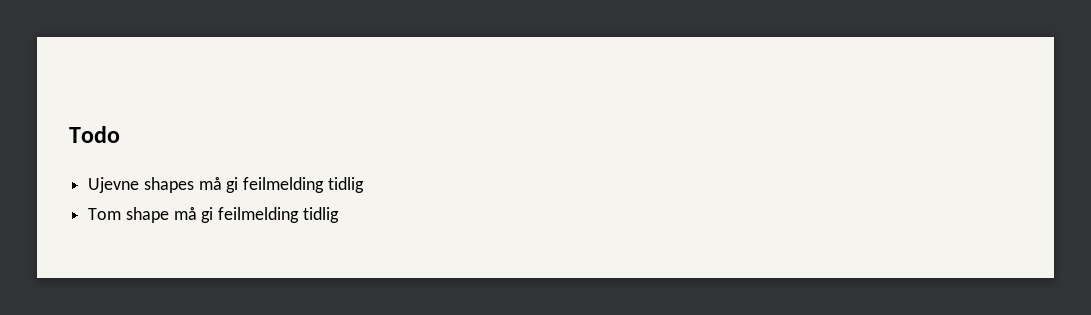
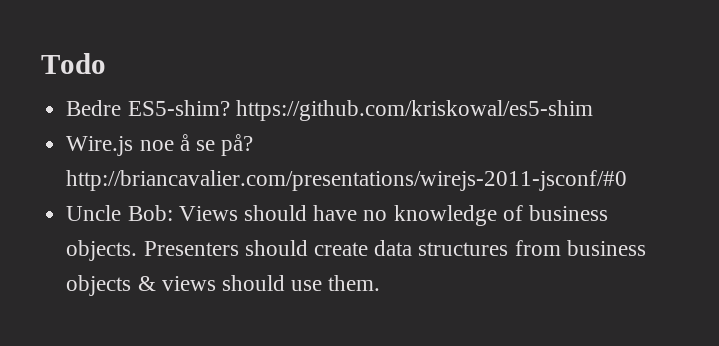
[88,177,364,193] [88,207,339,223] Ujevne shapes må gi feilmelding tidlig // Tom shape må gi feilmelding tidlig -> [66,100,593,121] [66,134,254,156] [66,170,628,191] [66,205,608,226] [66,240,646,261] [66,275,381,296] Bedre ES5-shim? https://github.com/kriskowal/es5-shim // Wire.js noe å se på? http://briancavalier.com/presentations/wirejs-2011-jsconf/#0 // Uncle Bob: Views should have no knowledge of business objects. Presenters should create data structures from business objects & views should use them.

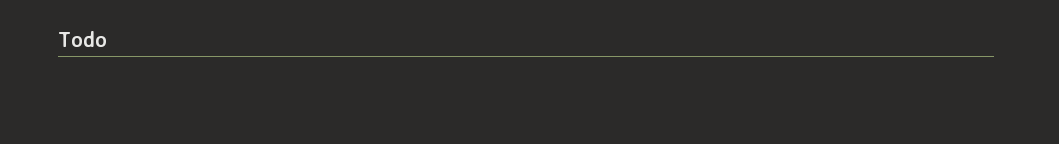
[66,100,593,121] [66,134,254,156] [66,170,628,191] [66,205,608,226] [66,240,646,261] [66,275,381,296] // Bedre ES5-shim? https://github.com/kriskowal/es5-shim // Wire.js noe å se på? http://briancavalier.com/presentations/wirejs-2011-jsconf/#0 // Uncle Bob: Views should have no knowledge of business objects. Presenters should create data structures from business objects & views should use them. -> (107, 39) none

